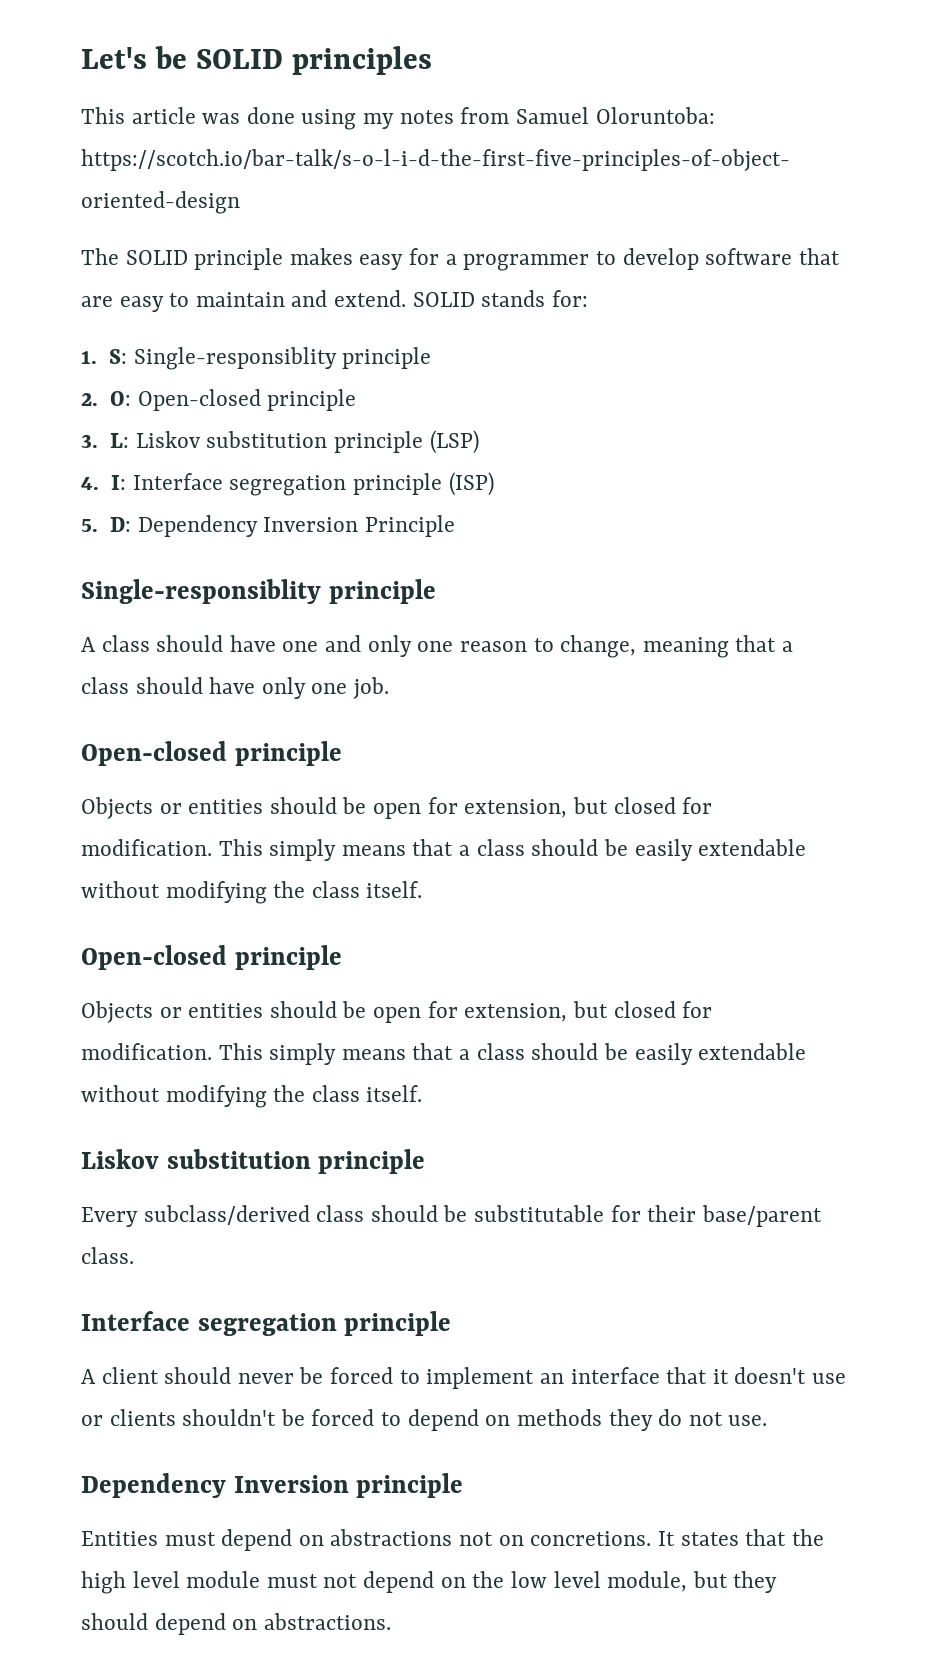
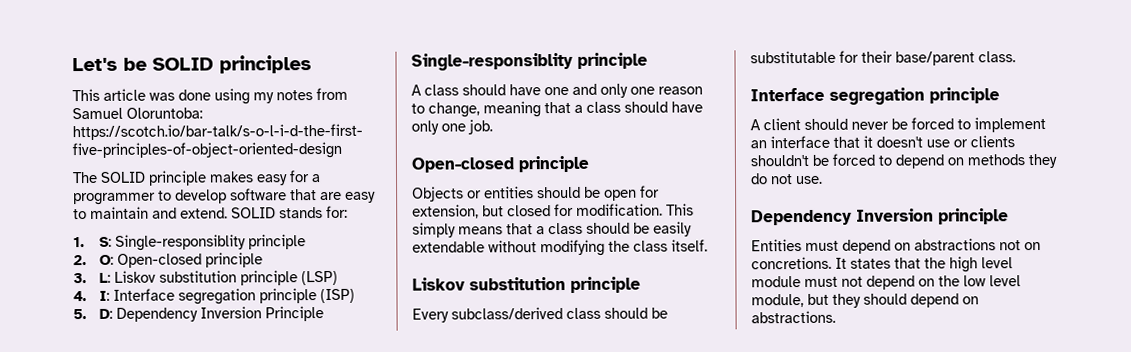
[81,945,342,970] [81,1001,713,1023] [81,1043,807,1065] [81,1085,423,1108] // Open-closed principle // Objects or entities should be open for extension, but closed for modification. This simply means that a class should be easily extendable without modifying the class itself. -> (708, 245) none

